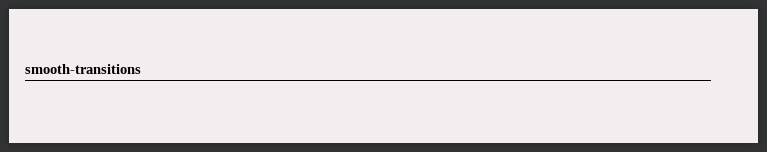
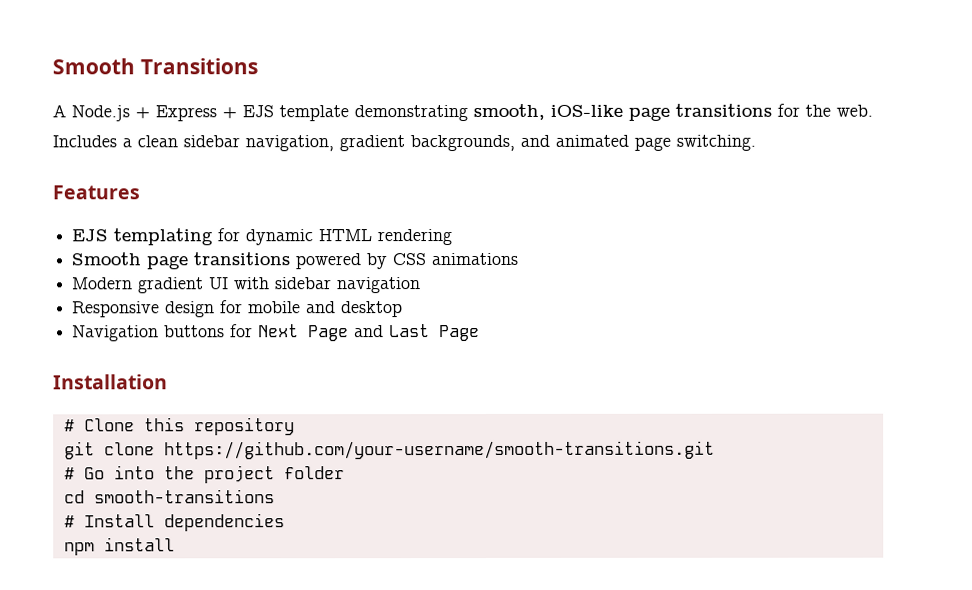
[25,64,141,74] smooth-transitions -> [52,58,258,75] [52,103,873,122] [52,134,756,152] [52,185,140,200] [71,228,453,246] [71,252,519,270] [71,277,421,294] [72,300,404,318] [72,324,481,342] [53,374,168,390] [63,417,295,436] [63,440,715,460] [63,465,345,484] [63,489,275,504] [63,513,285,532] [63,537,175,556] Smooth Transitions // A Node.js + Express + EJS template demonstrating smooth, iOS-like page transitions for the web. // Includes a clean sidebar navigation, gradient backgrounds, and animated page switching. // Features // EJS templating for dynamic HTML rendering // Smooth page transitions powered by CSS animations // Modern gradient UI with sidebar navigation // Responsive design for mobile and desktop // Navigation buttons for Next Page and Last Page // Installation // # Clone this repository // git clone https://github.com/your-username/smooth-transitions.git // # Go into the project folder // cd smooth-transitions // # Install dependencies // npm install

